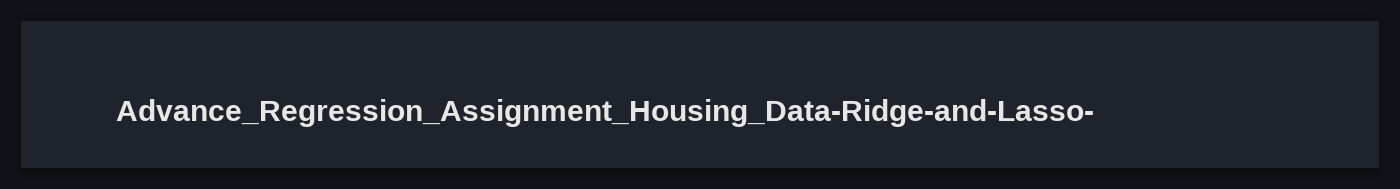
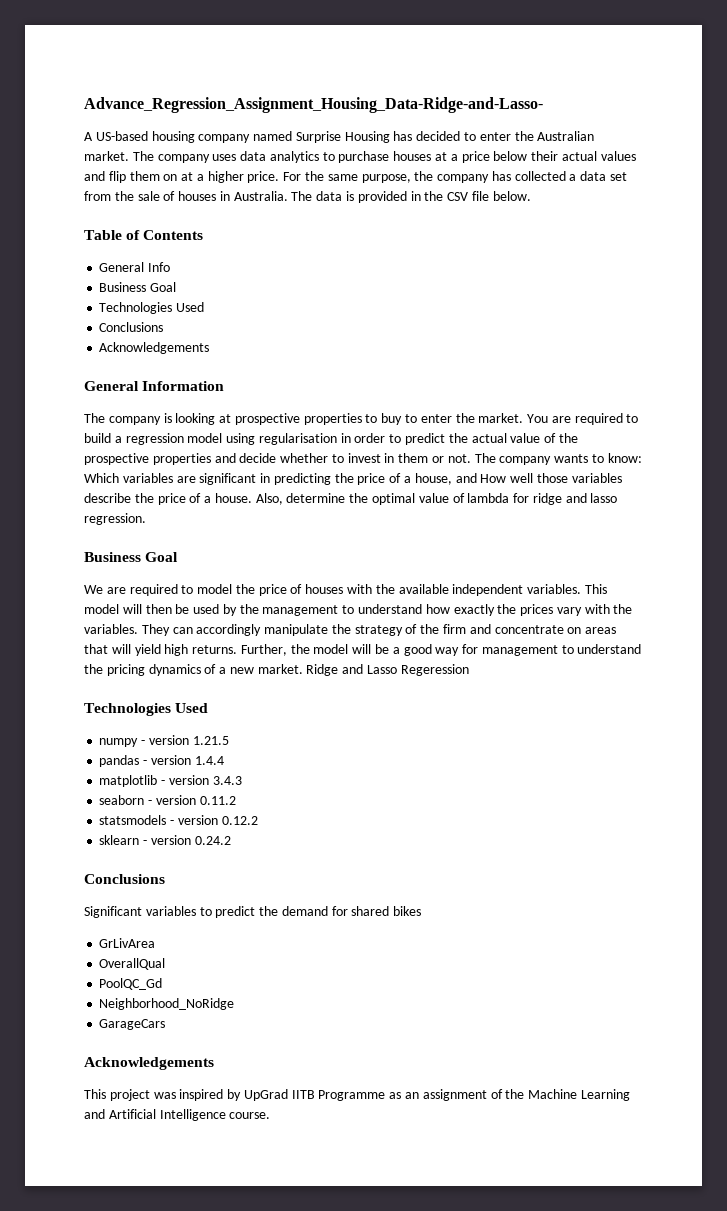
(1094, 113) none -> [84,131,595,143] [84,151,636,163] [84,171,628,183] [84,191,531,203] [84,230,204,240] [99,262,171,272] [99,282,177,292] [99,302,205,314] [99,322,164,332] [99,342,210,354] [84,381,225,391] [84,413,639,425] [84,433,578,445] [84,453,642,465] [84,473,622,485] [84,493,618,505] [84,513,146,525] [84,552,179,562] [84,584,607,596] [84,604,633,616] [84,624,617,636] [84,644,642,656] [84,664,469,676] [84,703,209,716] [99,735,229,747] [99,755,224,767] [99,775,242,787] [99,795,236,805] [99,815,258,825] [99,835,231,845] [84,874,165,884] [84,906,422,918] [99,938,156,948] [99,958,166,970] [99,978,163,990] [99,998,235,1010] [99,1019,166,1030] [84,1057,214,1070] [84,1089,630,1101] [84,1109,271,1121] // A US-based housing company named Surprise Housing has decided to enter the Australian market. The company uses data analytics to purchase houses at a price below their actual values and flip them on at a higher price. For the same purpose, the company has collected a data set from the sale of houses in Australia. The data is provided in the CSV file below. // Table of Contents // General Info // Business Goal // Technologies Used // Conclusions // Acknowledgements // General Information // The company is looking at prospective properties to buy to enter the market. You are required to build a regression model using regularisation in order to predict the actual value of the prospective properties and decide whether to invest in them or not. The company wants to know: Which variables are significant in predicting the price of a house, and How well those variables describe the price of a house. Also, determine the optimal value of lambda for ridge and lasso regression. // Business Goal // We are required to model the price of houses with the available independent variables. This model will then be used by the management to understand how exactly the prices vary with the variables. They can accordingly manipulate the strategy of the firm and concentrate on areas that will yield high returns. Further, the model will be a good way for management to understand the pricing dynamics of a new market. Ridge and Lasso Regeression // Technologies Used // numpy - version 1.21.5 // pandas - version 1.4.4 // matplotlib - version 3.4.3 // seaborn - version 0.11.2 // statsmodels - version 0.12.2 // sklearn - version 0.24.2 // Conclusions // Significant variables to predict the demand for shared bikes // GrLivArea // OverallQual // PoolQC_Gd // Neighborhood_NoRidge // GarageCars // Acknowledgements // This project was inspired by UpGrad IITB Programme as an assignment of the Machine Learning and Artificial Intelligence course.

